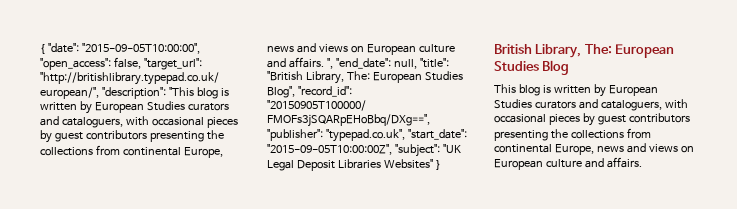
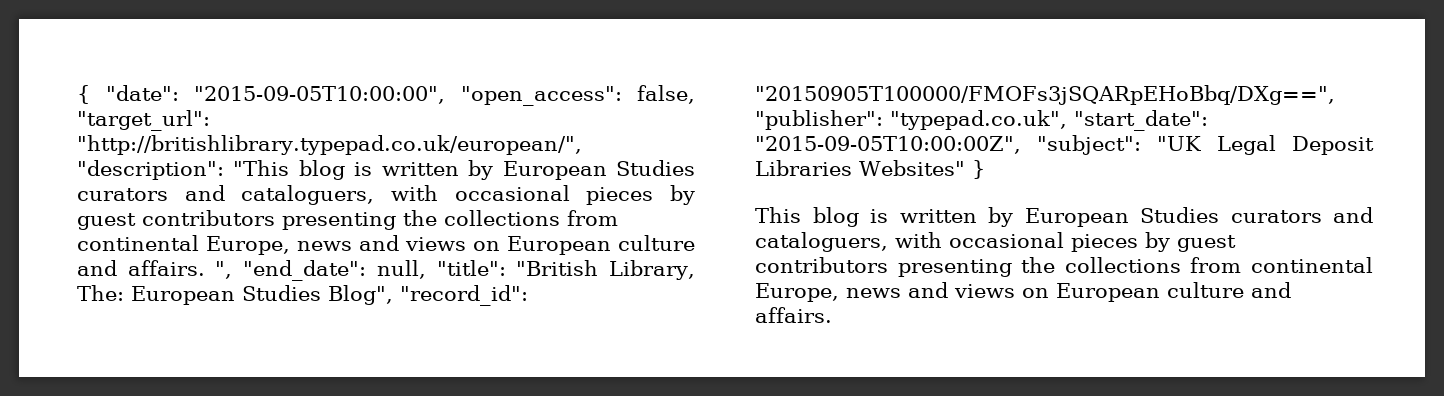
[494,44,675,58] [494,60,570,75] // British Library, The: European Studies Blog -> (985, 169) none

